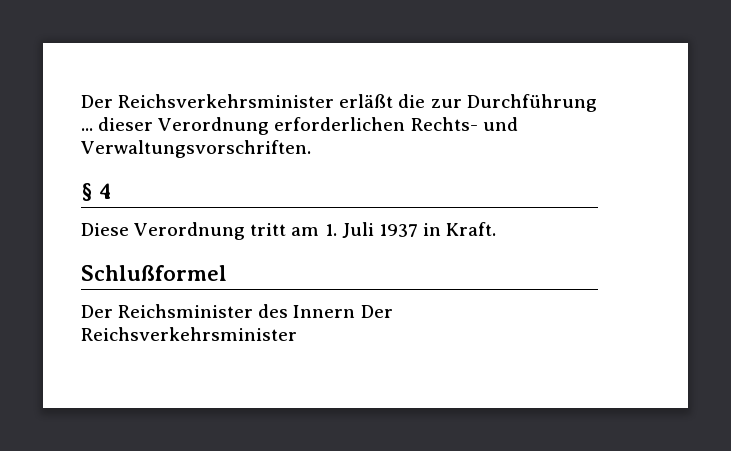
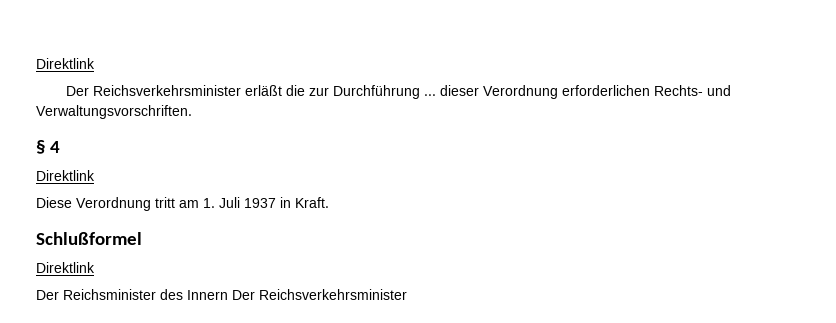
(81, 101) none -> [36,58,95,69] Direktlink //
(111, 191) none -> [36,170,95,181] // Direktlink
(227, 273) none -> [36,262,95,273] // Direktlink

